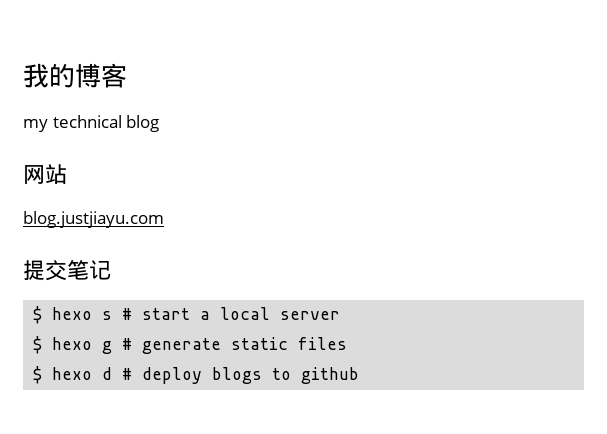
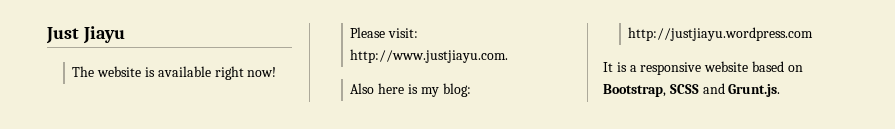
[23,63,127,88] [23,115,160,132] [23,164,67,184] [23,211,164,228] [23,260,111,281] [33,306,341,324] [33,336,348,354] [33,366,360,384] 我的博客 // my technical blog // 网站 // blog.justjiayu.com // 提交笔记 // $ hexo s # start a local server // $ hexo g # generate static files // $ hexo d # deploy blogs to github -> [46,26,125,44] [72,66,277,80] [350,27,419,38] [350,49,509,63] [350,83,471,97] [628,27,814,41] [603,61,803,75] [603,83,781,97] Just Jiayu // The website is available right now! Please visit: http://www.justjiayu.com. // Also here is my blog: http://justjiayu.wordpress.com // It is a responsive website based on Bootstrap, SCSS and Grunt.js.

